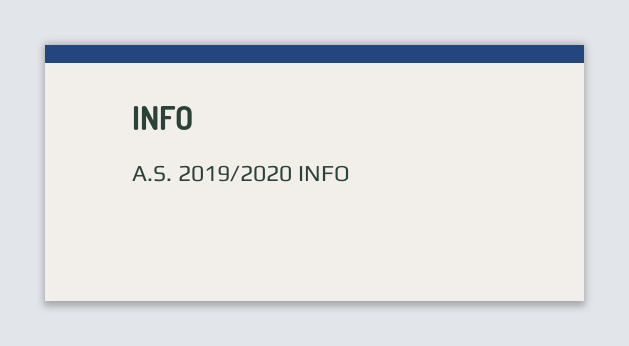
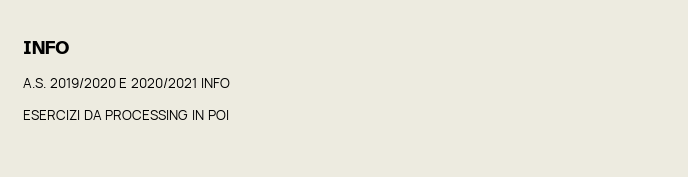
[298,165,351,182] INFO -> [119,78,230,88] [23,110,229,120] E 2020/2021 INFO // ESERCIZI DA PROCESSING IN POI

